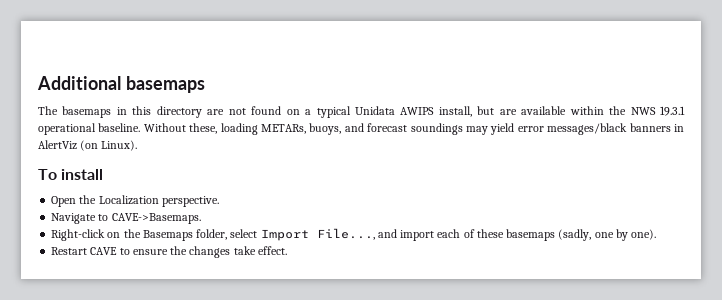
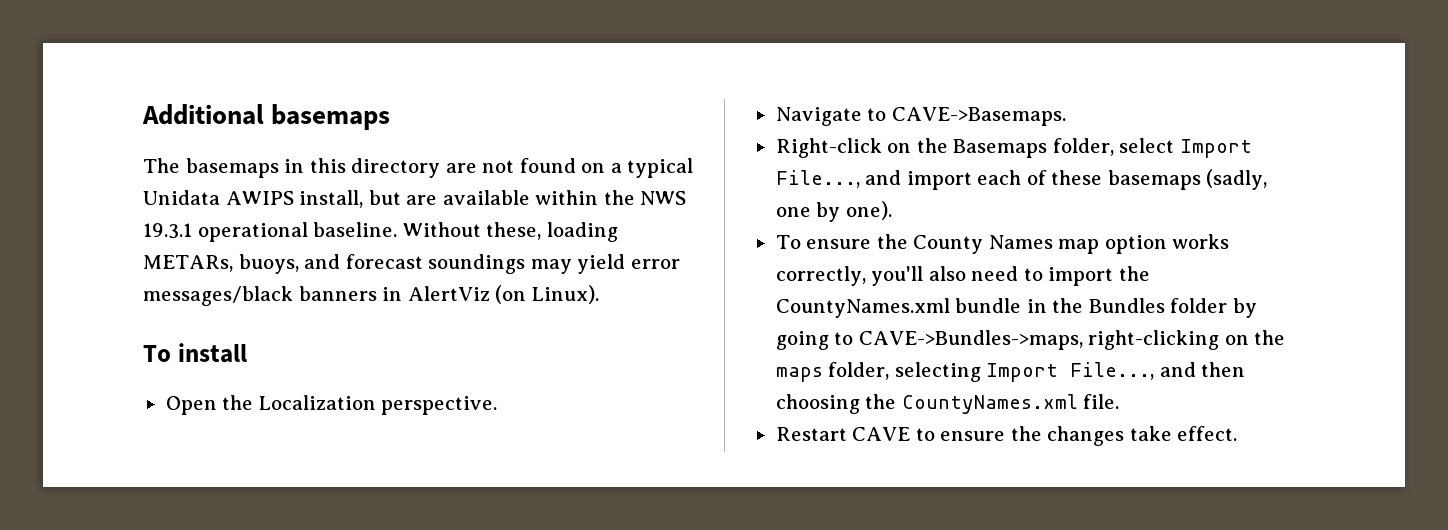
(657, 234) none -> [775,234,1230,254] [775,266,1150,286] [775,298,1257,318] [775,330,1286,350] [775,362,1246,382] [775,394,1120,414] // To ensure the County Names map option works correctly, you'll also need to import the CountyNames.xml bundle in the Bundles folder by going to CAVE->Bundles->maps, right-clicking on the maps folder, selecting Import File..., and then choosing the CountyNames.xml file.

